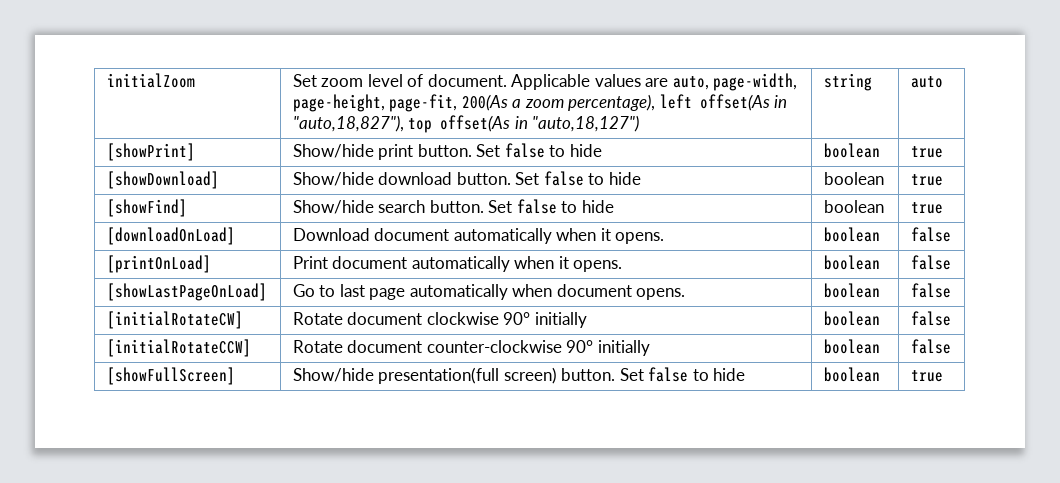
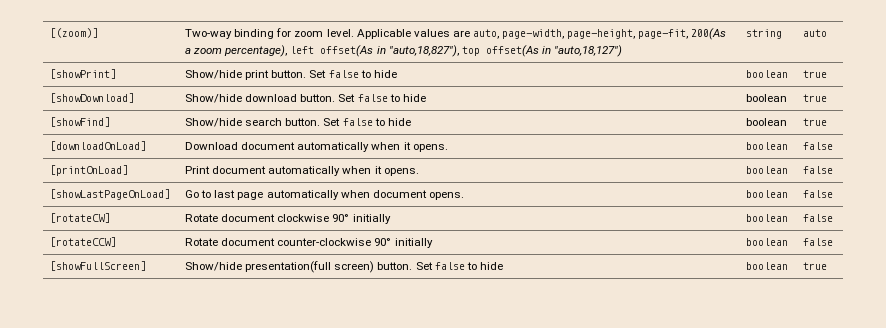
[106,73,195,88] [292,74,507,87] initialZoom | Set zoom level of document. -> [50,28,99,38] [185,28,354,39] [(zoom)] | Two-way binding for zoom level.
[106,311,243,329] [initialRotateCW] -> [50,213,111,223] [rotateCW]
[106,339,251,357] [initialRotateCCW] -> [50,237,117,247] [rotateCCW]

